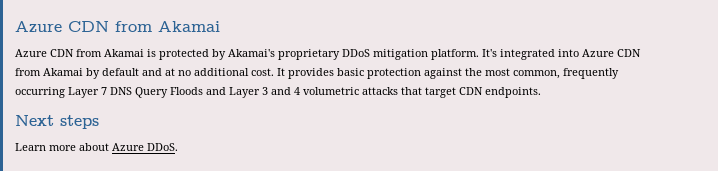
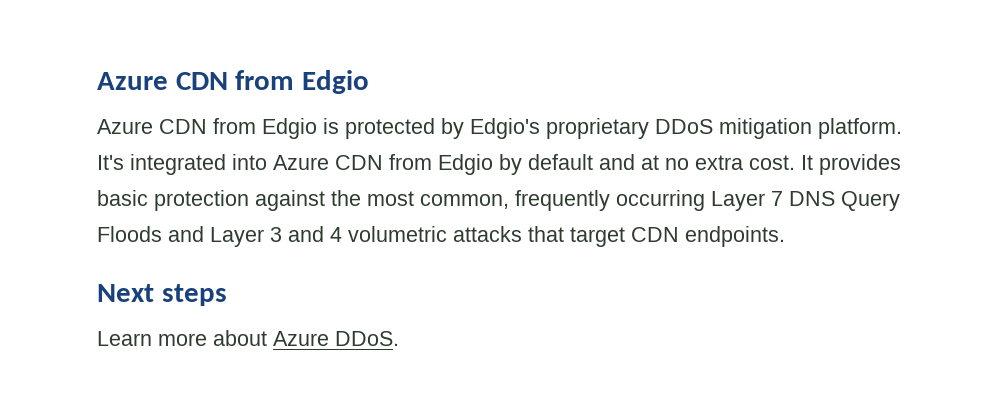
[15,21,220,33] [15,49,144,57] Azure CDN from Akamai // Azure CDN from Akamai -> [97,70,370,94] [97,118,317,139] Azure CDN from Edgio // Azure CDN from Edgio
[228,49,275,57] Akamai's -> [470,118,540,139] Edgio's
[43,68,83,76] Akamai -> [438,154,493,175] Edgio
[194,68,249,76] additional -> [695,155,743,170] extra

